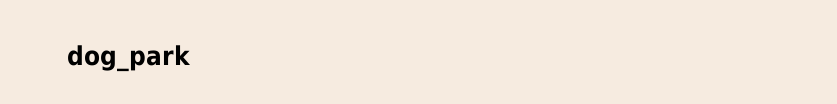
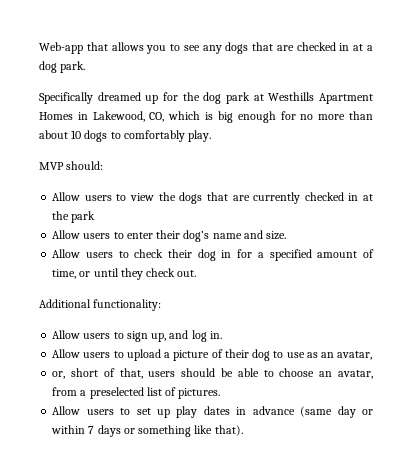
[67,45,191,72] dog_park -> [39,42,374,54] [39,61,86,73] [39,92,373,104] [39,111,373,123] [39,130,212,142] [39,161,104,170] [52,192,373,204] [52,211,96,223] [52,230,287,242] [52,249,374,261] [52,268,197,280] [39,299,162,311] [52,330,222,342] [52,349,373,361] [52,368,374,379] [52,387,221,399] [52,406,373,418] [51,425,243,437] Web-app that allows you to see any dogs that are checked in at a dog park. // Specifically dreamed up for the dog park at Westhills Apartment Homes in Lakewood, CO, which is big enough for no more than about 10 dogs to comfortably play. // MVP should: // Allow users to view the dogs that are currently checked in at the park // Allow users to enter their dog’s name and size. // Allow users to check their dog in for a specified amount of time, or until they check out. // Additional functionality: // Allow users to sign up, and log in. // Allow users to upload a picture of their dog to use as an avatar, // or, short of that, users should be able to choose an avatar, from a preselected list of pictures. // Allow users to set up play dates in advance (same day or within 7 days or something like that).

